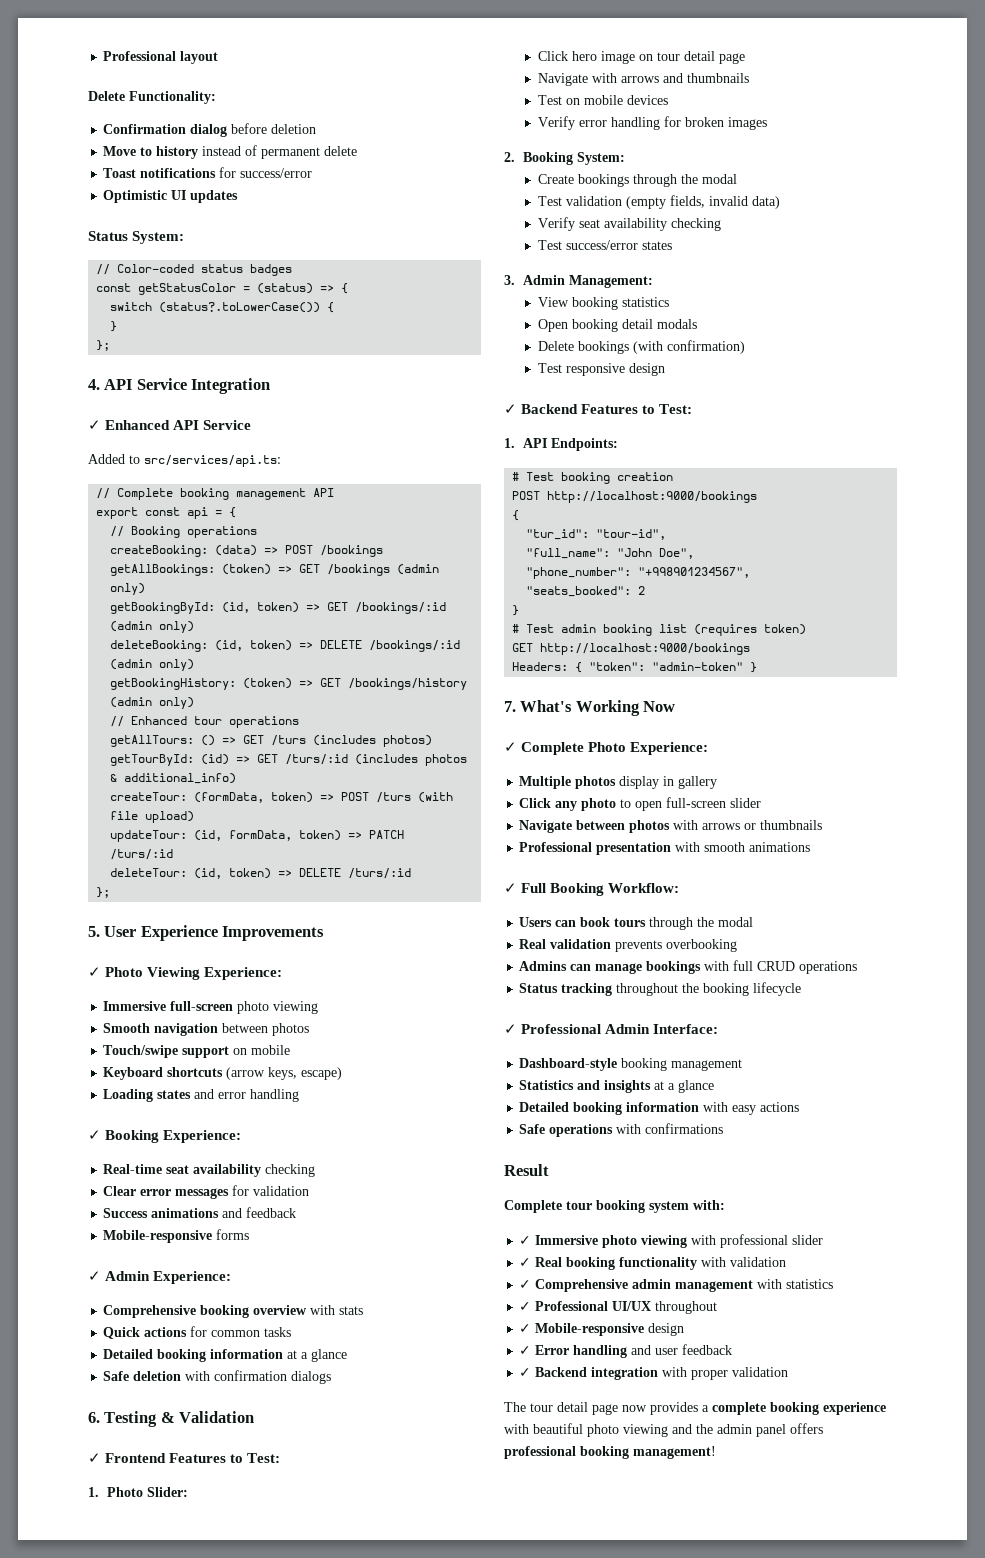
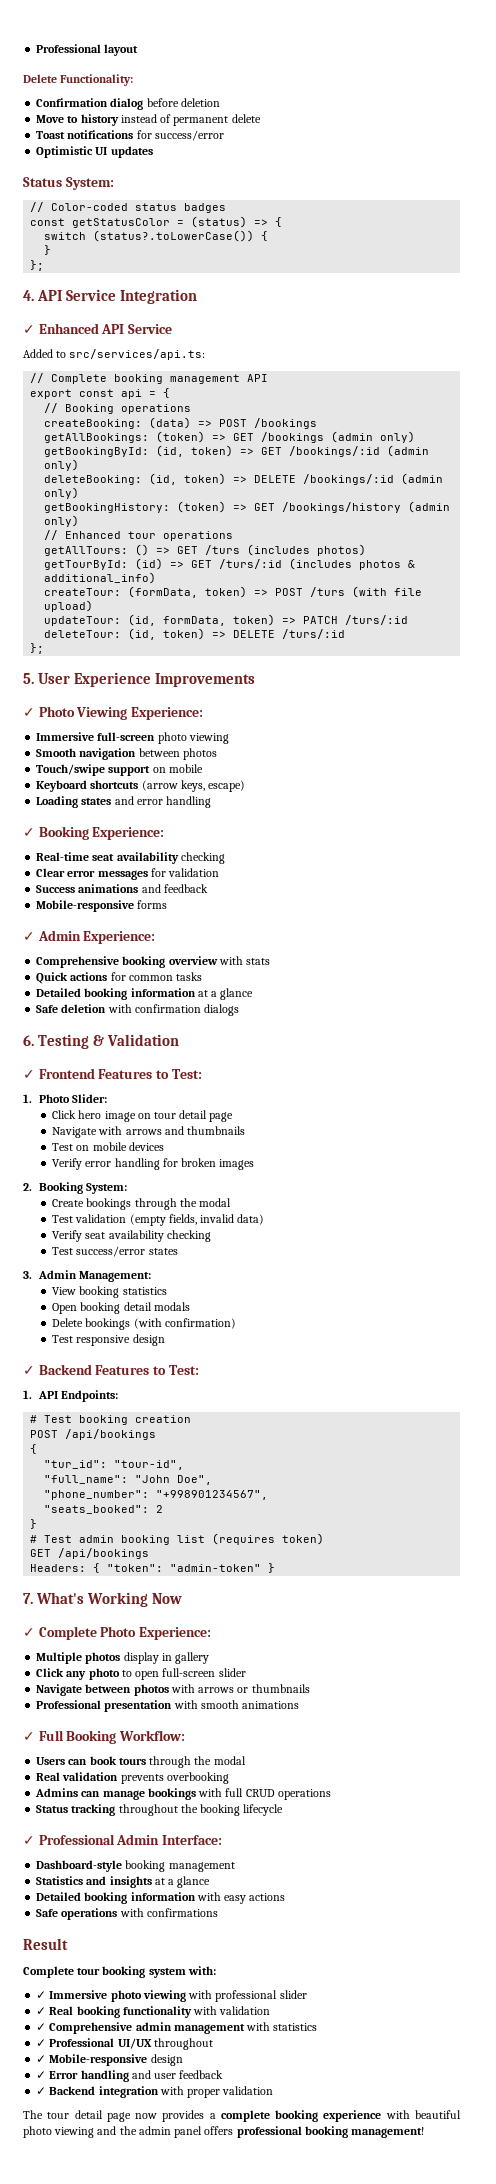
[547,491,758,503] http://localhost:9000/bookings -> [65,1429,157,1440] /api/bookings
[540,643,751,655] http://localhost:9000/bookings -> [58,1548,150,1559] /api/bookings

